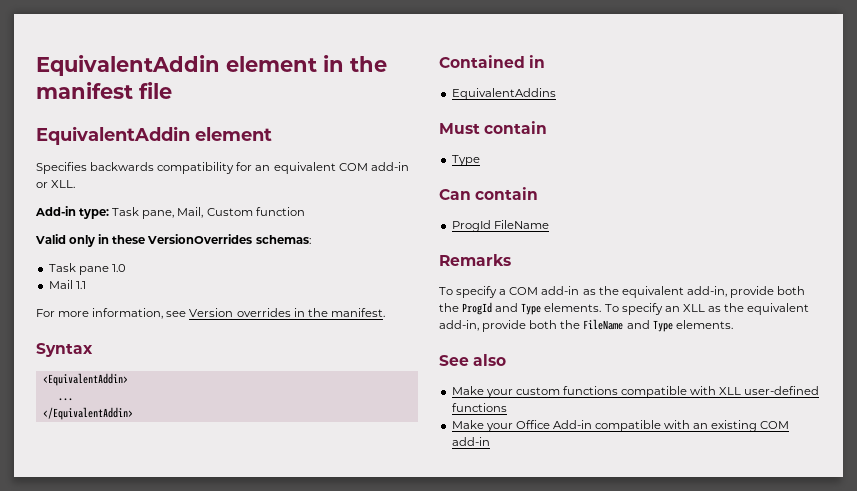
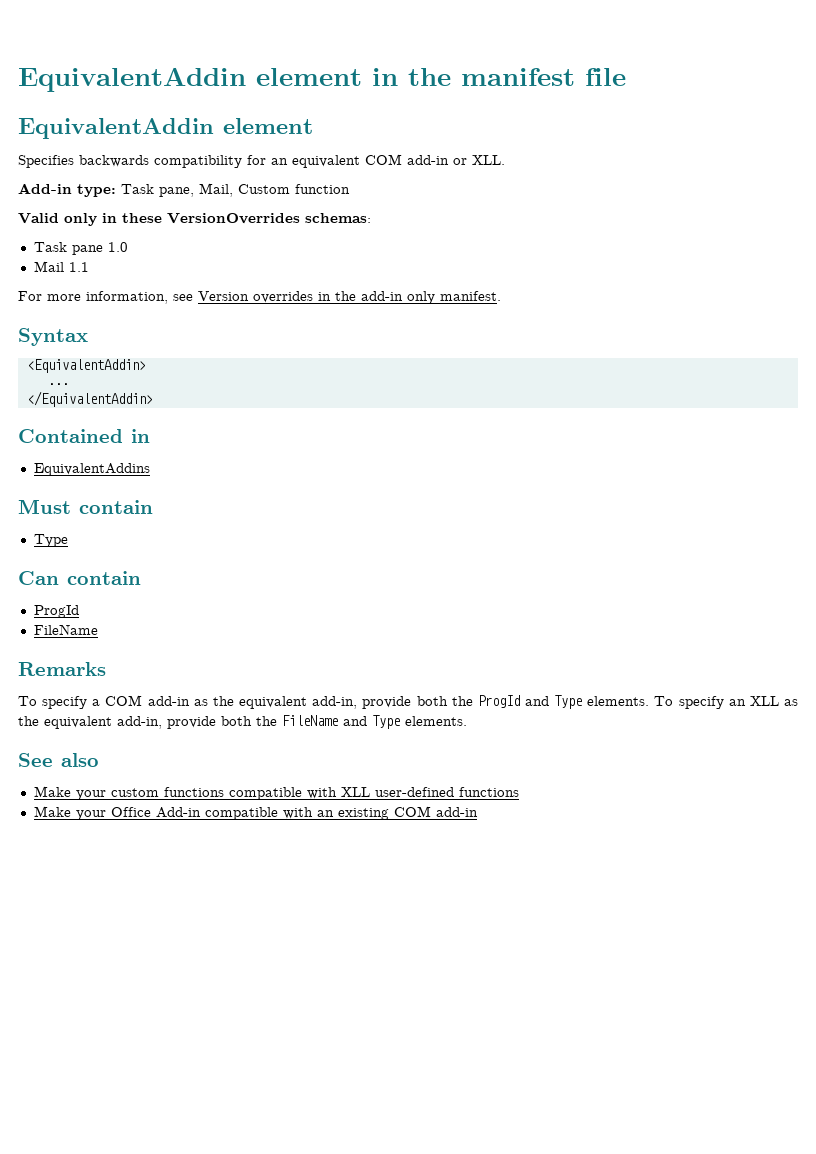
(328, 312) none -> [361,291,435,304] add-in only
(491, 226) none -> (79, 611) //

